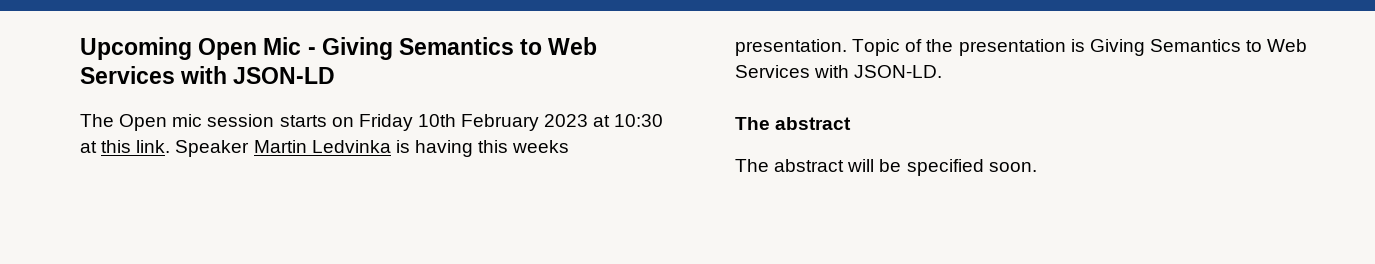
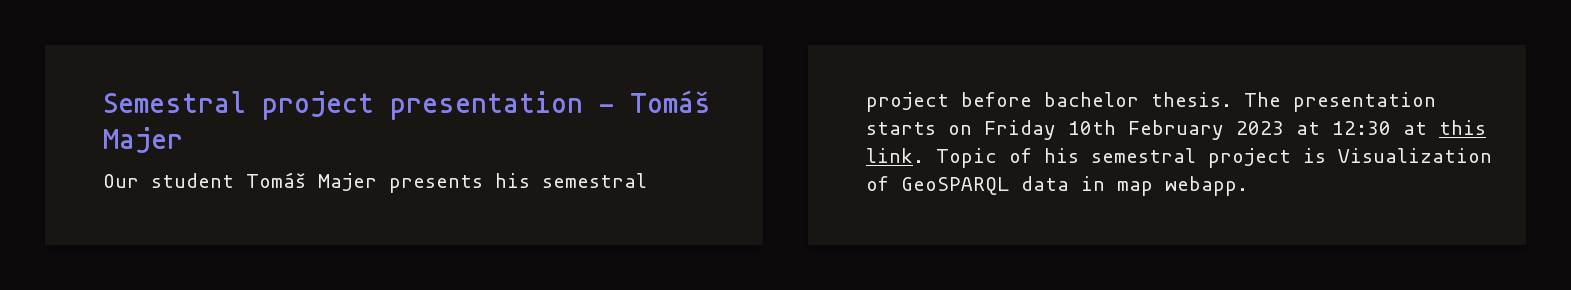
[80,37,598,60] [80,66,336,84] [80,114,275,131] Upcoming Open Mic - Giving Semantics to Web Services with JSON-LD // The Open mic session -> [103,90,711,120] [103,127,183,153] [103,172,647,193] [866,92,1436,112] Semestral project presentation - Tomáš Majer // Our student Tomáš Majer presents his semestral project before bachelor thesis. The presentation
[614,114,664,127] 10:30 -> [1332,121,1391,135] 12:30
[175,140,570,157] [735,39,1308,56] [735,65,943,78] [735,117,852,130] [735,159,1037,176] Speaker Martin Ledvinka is having this weeks presentation. Topic of the presentation is Giving Semantics to Web Services with JSON-LD. // The abstract // The abstract will be specified soon. -> [936,148,1492,168] [866,176,1248,196] Topic of his semestral project is Visualization of GeoSPARQL data in map webapp.

